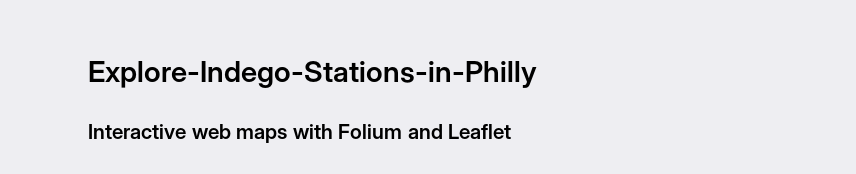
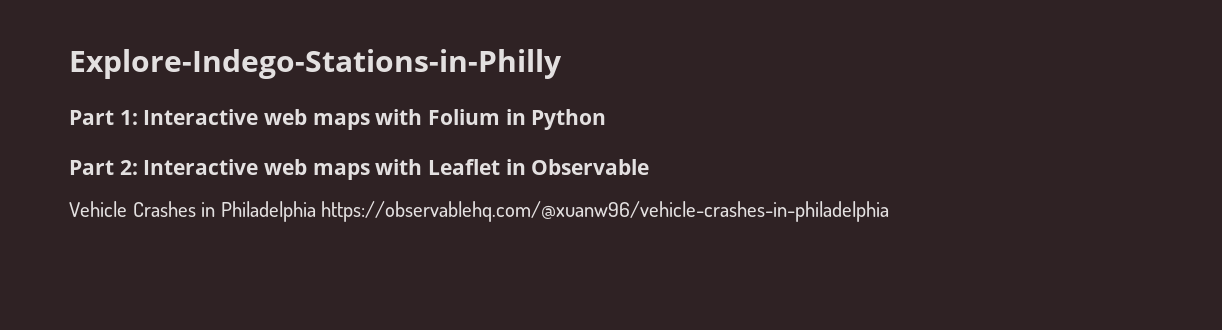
(537, 74) none -> [69,110,138,125] Part 1:
[407,124,512,139] and Leaflet -> [505,109,607,130] [69,159,650,180] [69,201,890,222] in Python // Part 2: Interactive web maps with Leaflet in Observable // Vehicle Crashes in Philadelphia https://observablehq.com/@xuanw96/vehicle-crashes-in-philadelphia

